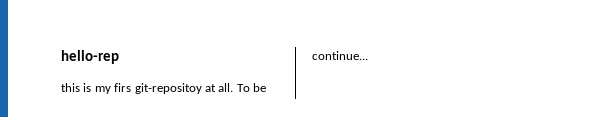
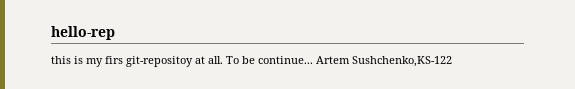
(368, 55) none -> [316,56,452,67] Artem Sushchenko,KS-122

